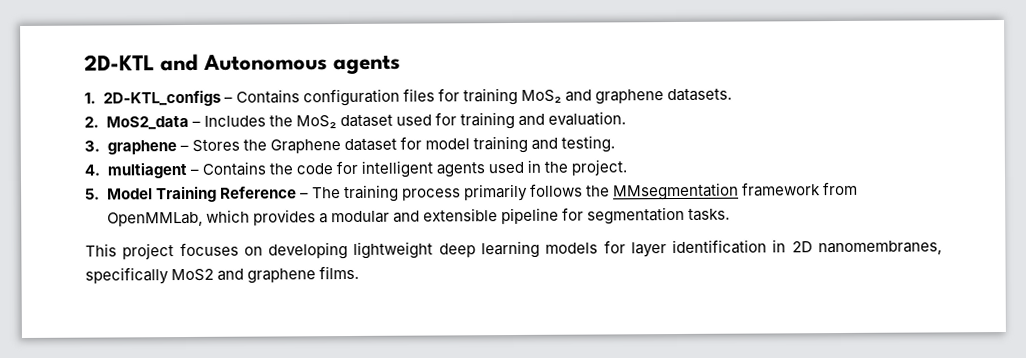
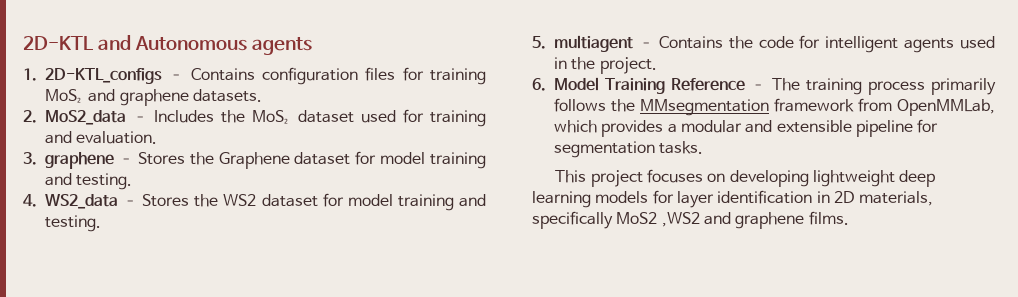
(100, 170) none -> [45,193,486,211] [45,215,101,232] [532,36,546,49] WS2_data – Stores the WS2 dataset for model training and testing. // 5.
[85,188,100,200] 5. -> [532,78,546,91] 6.
[818,240,943,256] nanomembranes, -> [859,191,934,206] materials,
(215, 275) none -> [661,212,700,227] ,WS2

